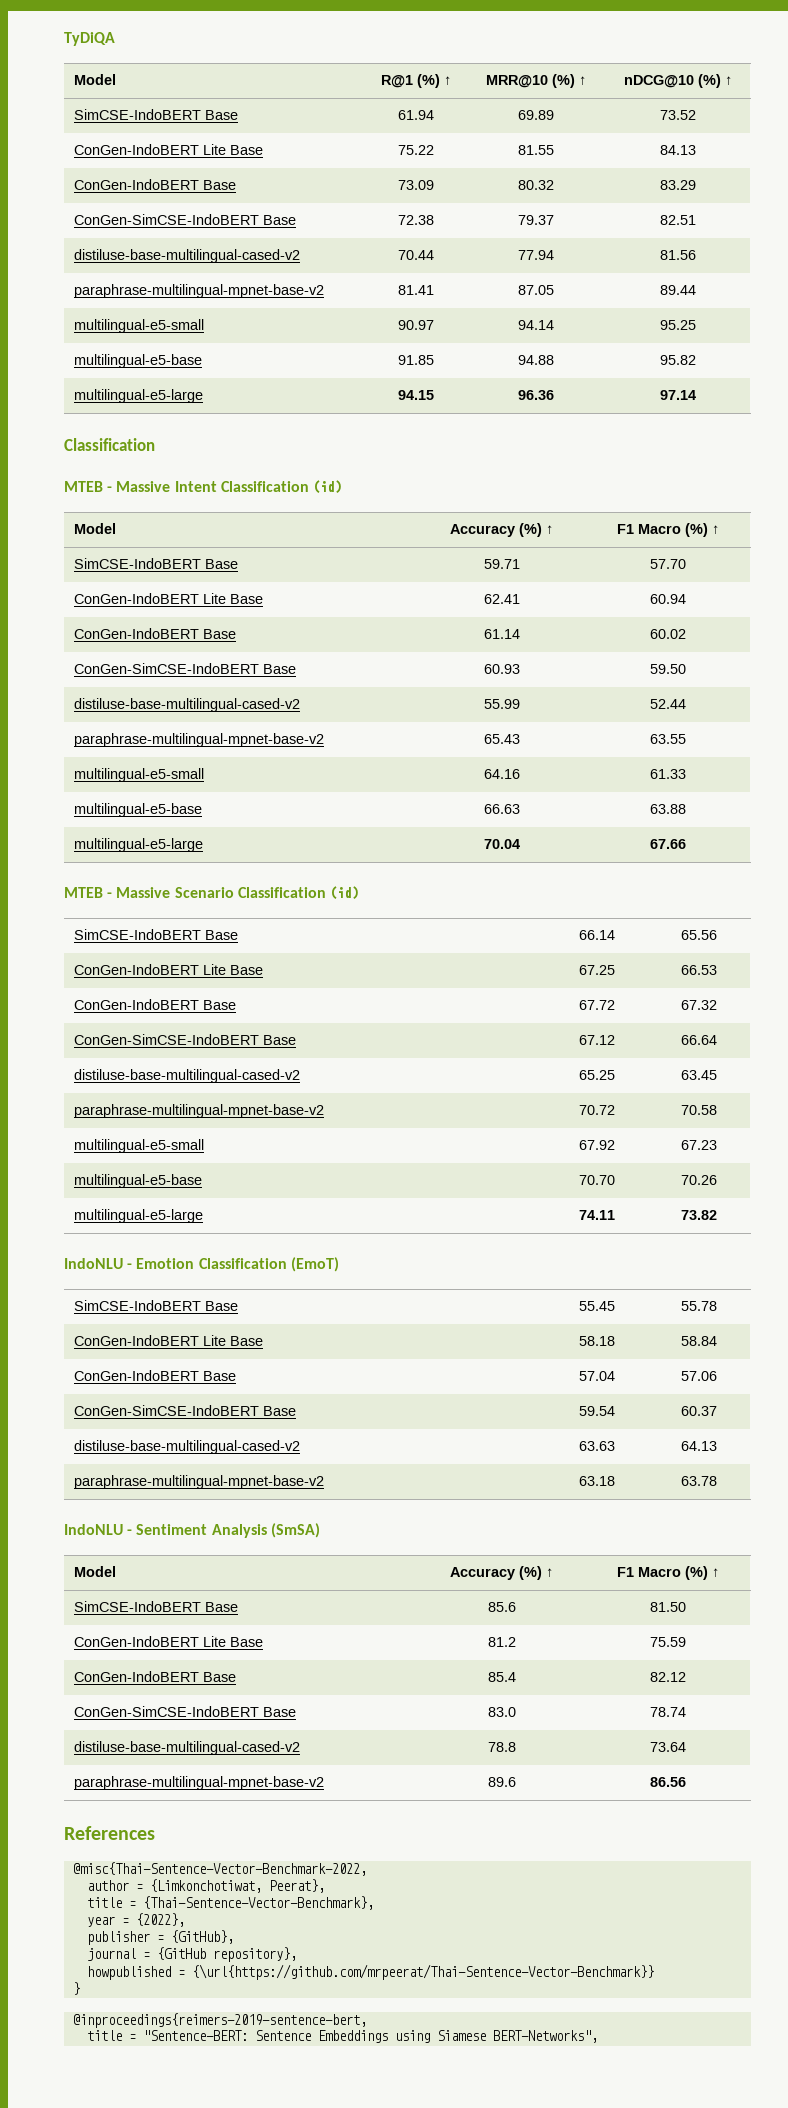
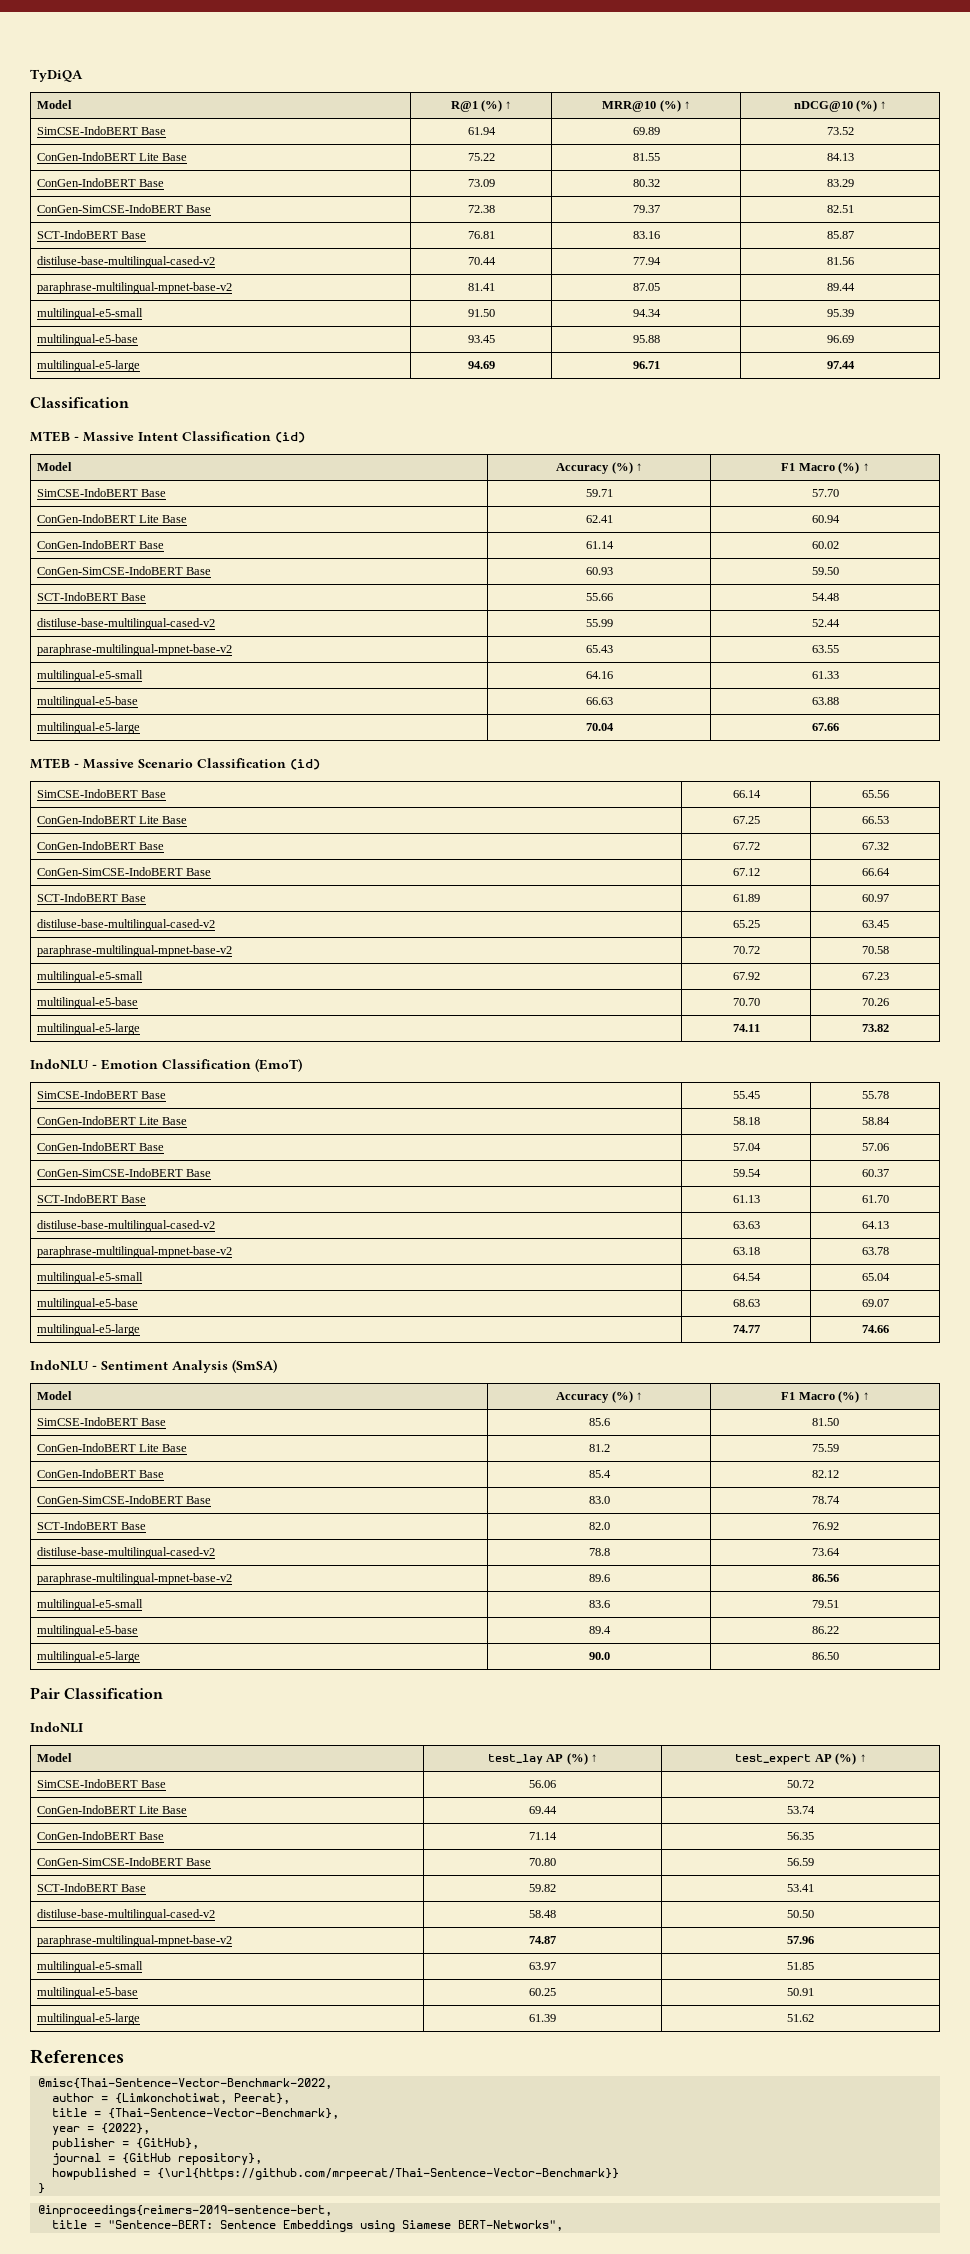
(696, 220) none -> [36,230,147,239] [467,231,495,239] [632,231,660,239] [826,231,854,239] // SCT-IndoBERT Base | 76.81 | 83.16 | 85.87
[398,320,434,330] [518,320,554,330] [659,320,696,330] [74,354,203,368] [398,355,434,365] [518,355,554,365] [659,355,696,365] [74,389,204,403] [398,390,434,400] [518,390,554,400] [659,390,696,400] 90.97 | 94.14 | 95.25 // multilingual-e5-base | 91.85 | 94.88 | 95.82 // multilingual-e5-large | 94.15 | 96.36 | 97.14 -> [467,309,495,317] [632,309,661,317] [826,309,854,317] [36,334,138,346] [467,335,495,343] [632,335,660,343] [826,335,854,343] [36,360,140,372] [467,361,495,369] [632,361,660,369] [826,361,855,369] 91.50 | 94.34 | 95.39 // multilingual-e5-base | 93.45 | 95.88 | 96.69 // multilingual-e5-large | 94.69 | 96.71 | 97.44
(686, 669) none -> [36,592,147,601] [585,593,613,601] [811,593,839,601] // SCT-IndoBERT Base | 55.66 | 54.48
(717, 1040) none -> [36,893,147,902] [732,894,760,902] [861,894,889,902] // SCT-IndoBERT Base | 61.89 | 60.97
(717, 1411) none -> [36,1194,147,1203] [732,1195,760,1203] [861,1195,889,1203] // SCT-IndoBERT Base | 61.13 | 61.70
(717, 1481) none -> [36,1272,143,1284] [732,1273,761,1281] [861,1273,890,1281] [36,1298,138,1310] [732,1299,760,1307] [861,1299,889,1307] [36,1324,140,1336] [732,1325,760,1333] [861,1325,889,1333] // multilingual-e5-small | 64.54 | 65.04 // multilingual-e5-base | 68.63 | 69.07 // multilingual-e5-large | 74.77 | 74.66
(686, 1712) none -> [36,1521,147,1530] [588,1522,610,1530] [811,1522,839,1530] // SCT-IndoBERT Base | 82.0 | 76.92
(686, 1782) none -> [36,1599,143,1611] [588,1600,610,1608] [811,1600,839,1608] [36,1625,138,1637] [588,1626,611,1634] [811,1626,839,1634] [36,1651,140,1663] [588,1652,610,1660] [811,1652,839,1660] [30,1687,164,1699] [30,1722,83,1733] [36,1753,72,1762] [487,1753,598,1765] [735,1753,866,1765] [36,1779,167,1788] [529,1780,556,1788] [787,1780,814,1788] [36,1805,188,1814] [529,1806,557,1814] [787,1806,815,1814] [36,1831,165,1840] [529,1832,557,1840] [787,1832,814,1840] [36,1857,212,1866] [529,1858,556,1866] [787,1858,814,1866] [36,1883,147,1892] [529,1884,556,1892] [787,1884,814,1892] [36,1909,215,1921] [529,1910,556,1918] [787,1910,814,1918] [36,1935,232,1947] [529,1936,556,1944] [787,1936,814,1944] [36,1961,143,1973] [529,1962,556,1970] [787,1962,814,1970] [36,1987,138,1999] [529,1988,556,1996] [787,1988,814,1996] [36,2013,140,2025] [529,2014,556,2022] [787,2014,814,2022] // multilingual-e5-small | 83.6 | 79.51 // multilingual-e5-base | 89.4 | 86.22 // multilingual-e5-large | 90.0 | 86.50 // Pair Classification // IndoNLI // Model | test_lay AP (%) ↑ | test_expert AP (%) ↑ // SimCSE-IndoBERT Base | 56.06 | 50.72 // ConGen-IndoBERT Lite Base | 69.44 | 53.74 // ConGen-IndoBERT Base | 71.14 | 56.35 // ConGen-SimCSE-IndoBERT Base | 70.80 | 56.59 // SCT-IndoBERT Base | 59.82 | 53.41 // distiluse-base-multilingual-cased-v2 | 58.48 | 50.50 // paraphrase-multilingual-mpnet-base-v2 | 74.87 | 57.96 // multilingual-e5-small | 63.97 | 51.85 // multilingual-e5-base | 60.25 | 50.91 // multilingual-e5-large | 61.39 | 51.62

